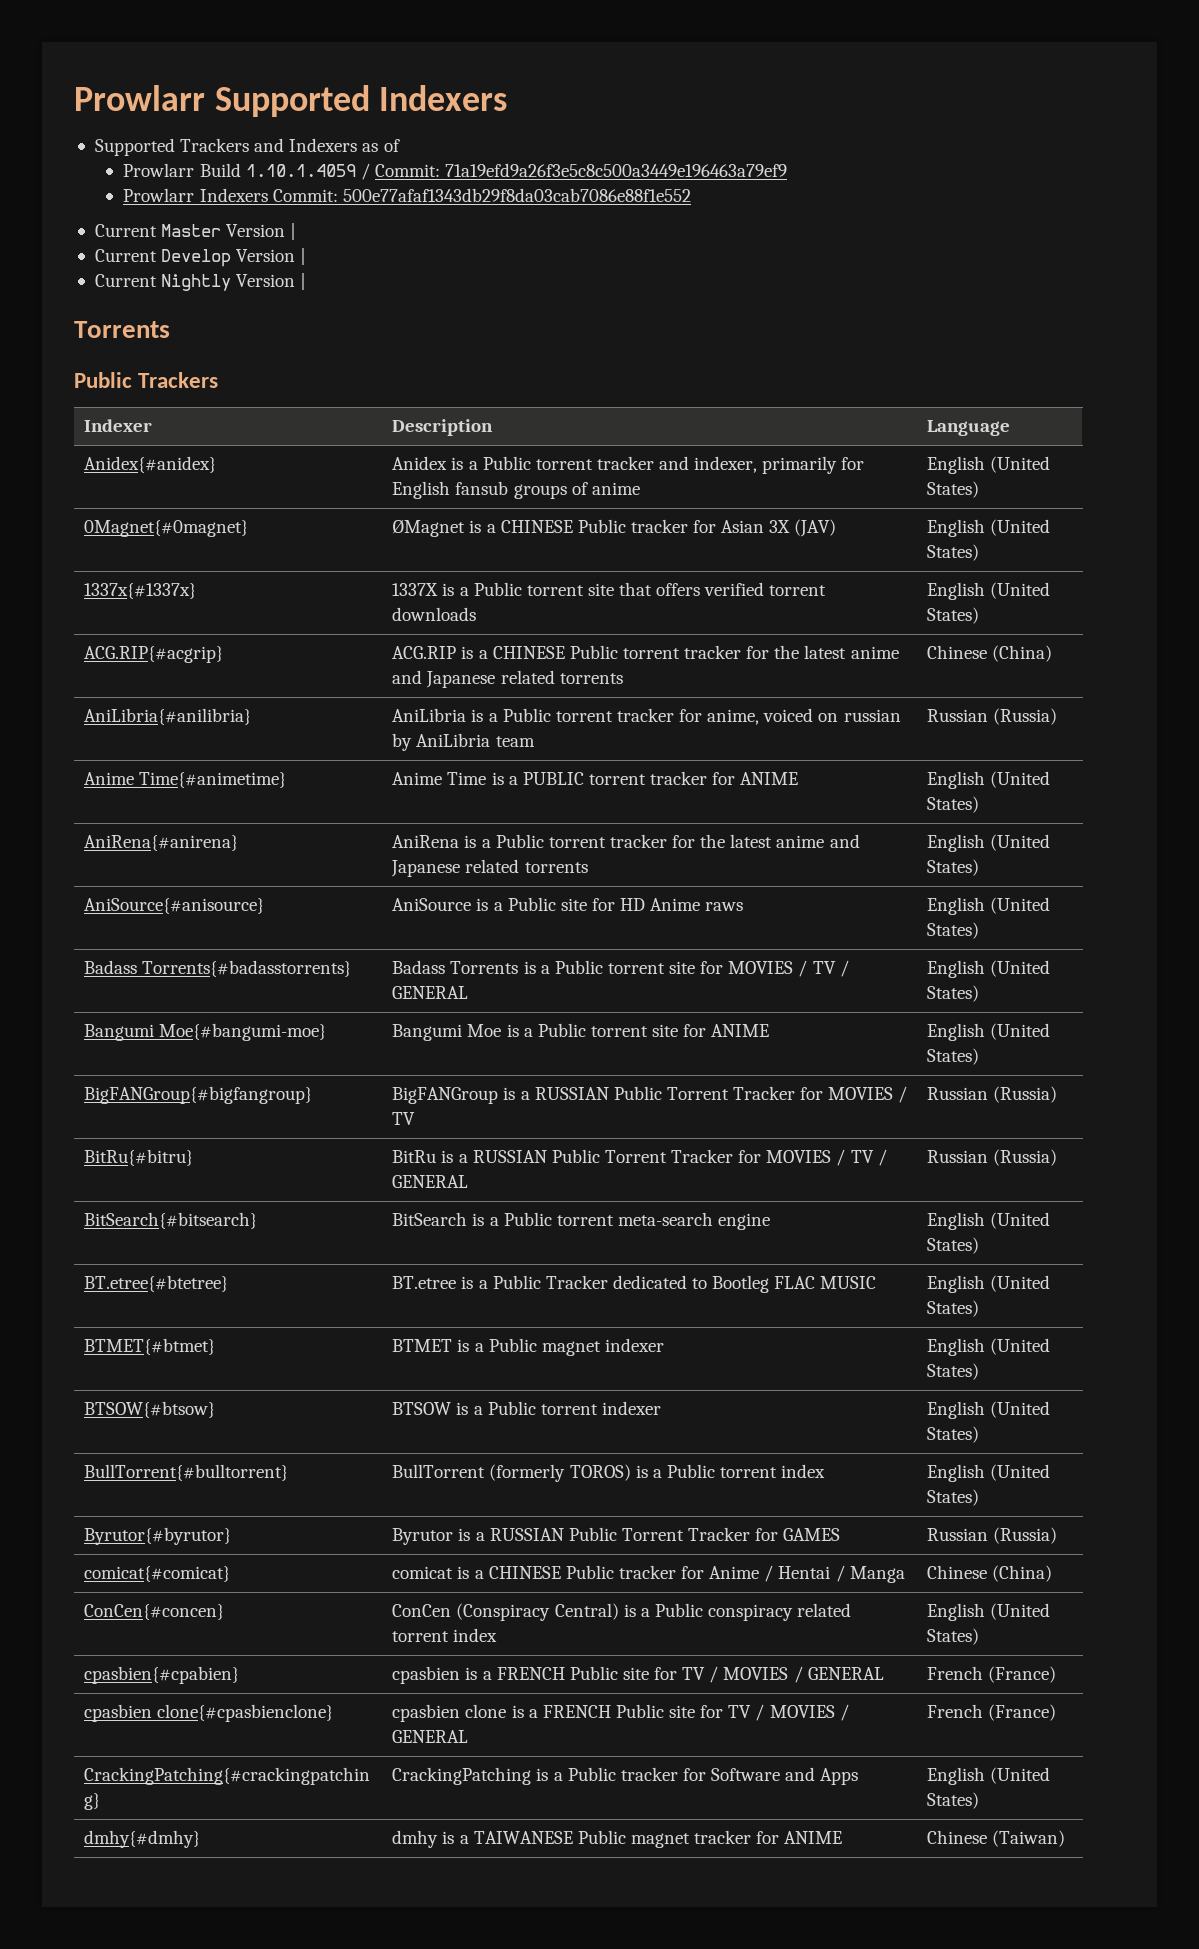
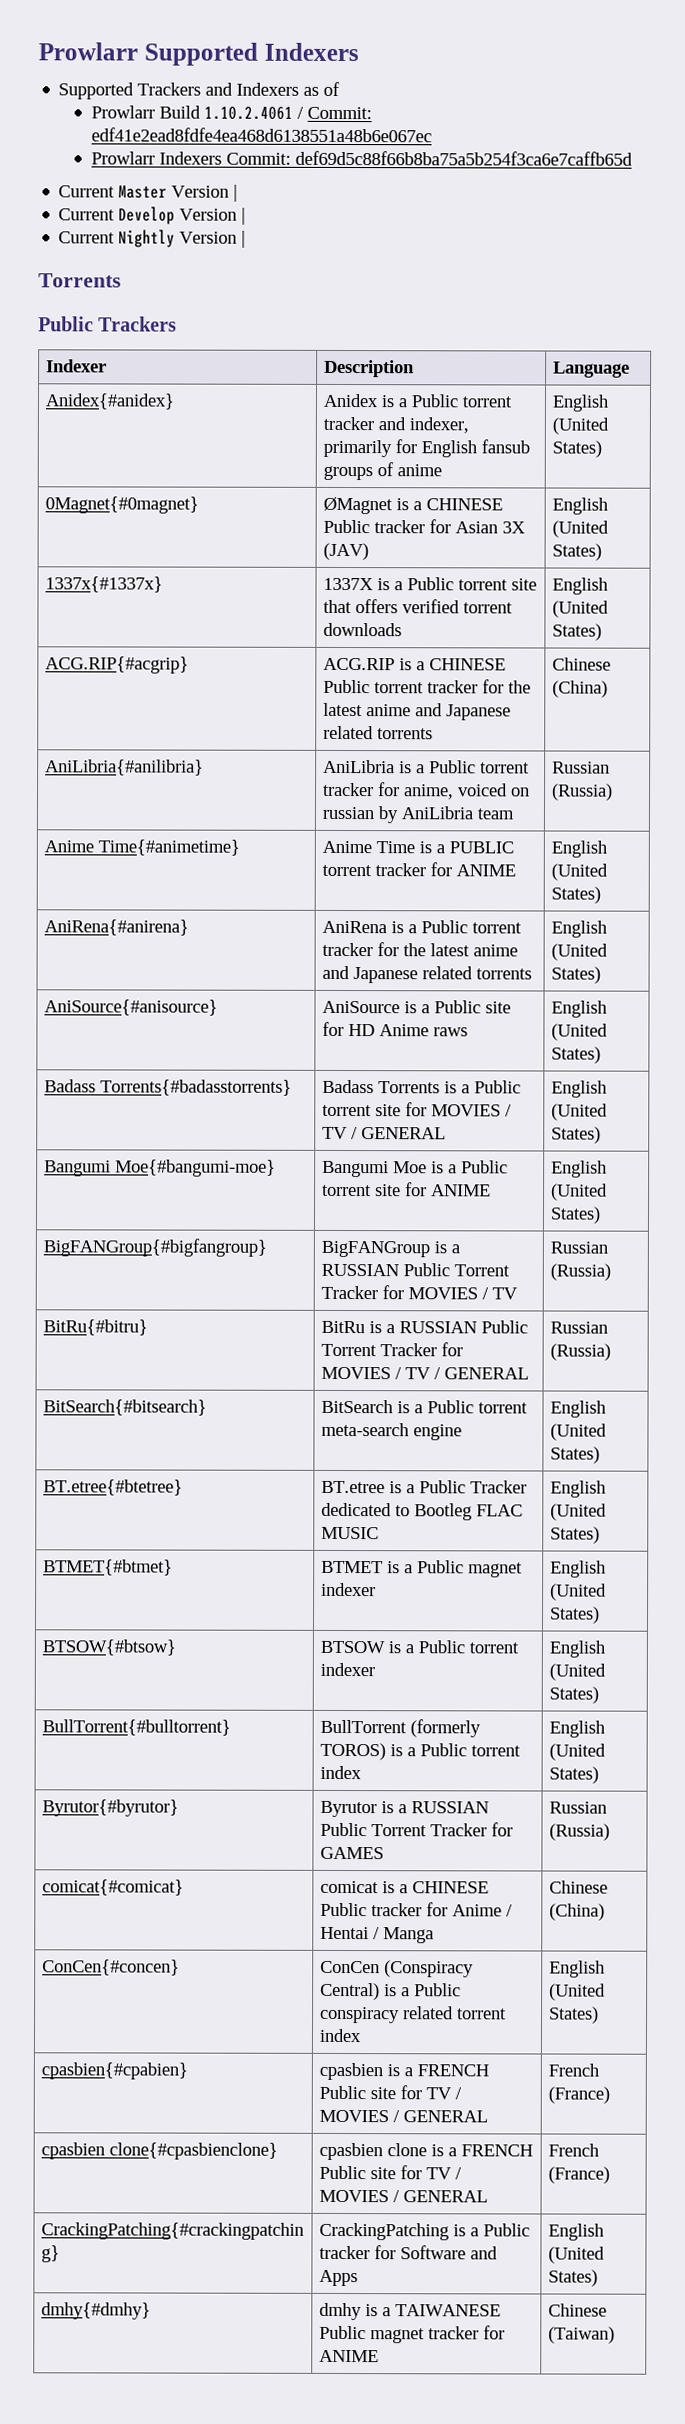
[245,164,356,177] 1.10.1.4059 -> [203,106,293,120] 1.10.2.4061
[445,163,788,177] 71a19efd9a26f3e5c8c500a3449e196463a79ef9 -> [90,127,432,143] edf41e2ead8fdfe4ea468d6138551a48b6e067ec
[342,188,691,202] 500e77afaf1343db29f8da03cab7086e88f1e552 -> [294,150,633,166] def69d5c88f66b8ba75a5b254f3ca6e7caffb65d

